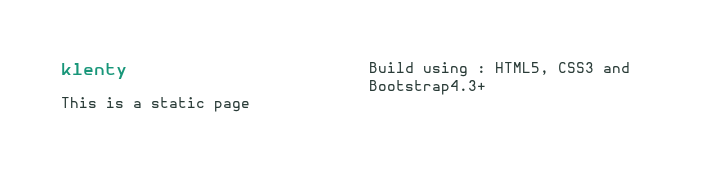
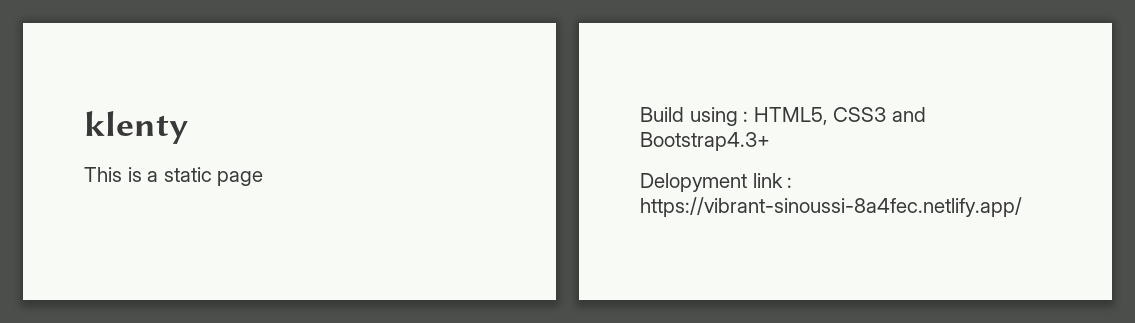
(486, 87) none -> [640,173,793,192] [640,197,1022,217] // Delopyment link : https://vibrant-sinoussi-8a4fec.netlify.app/

